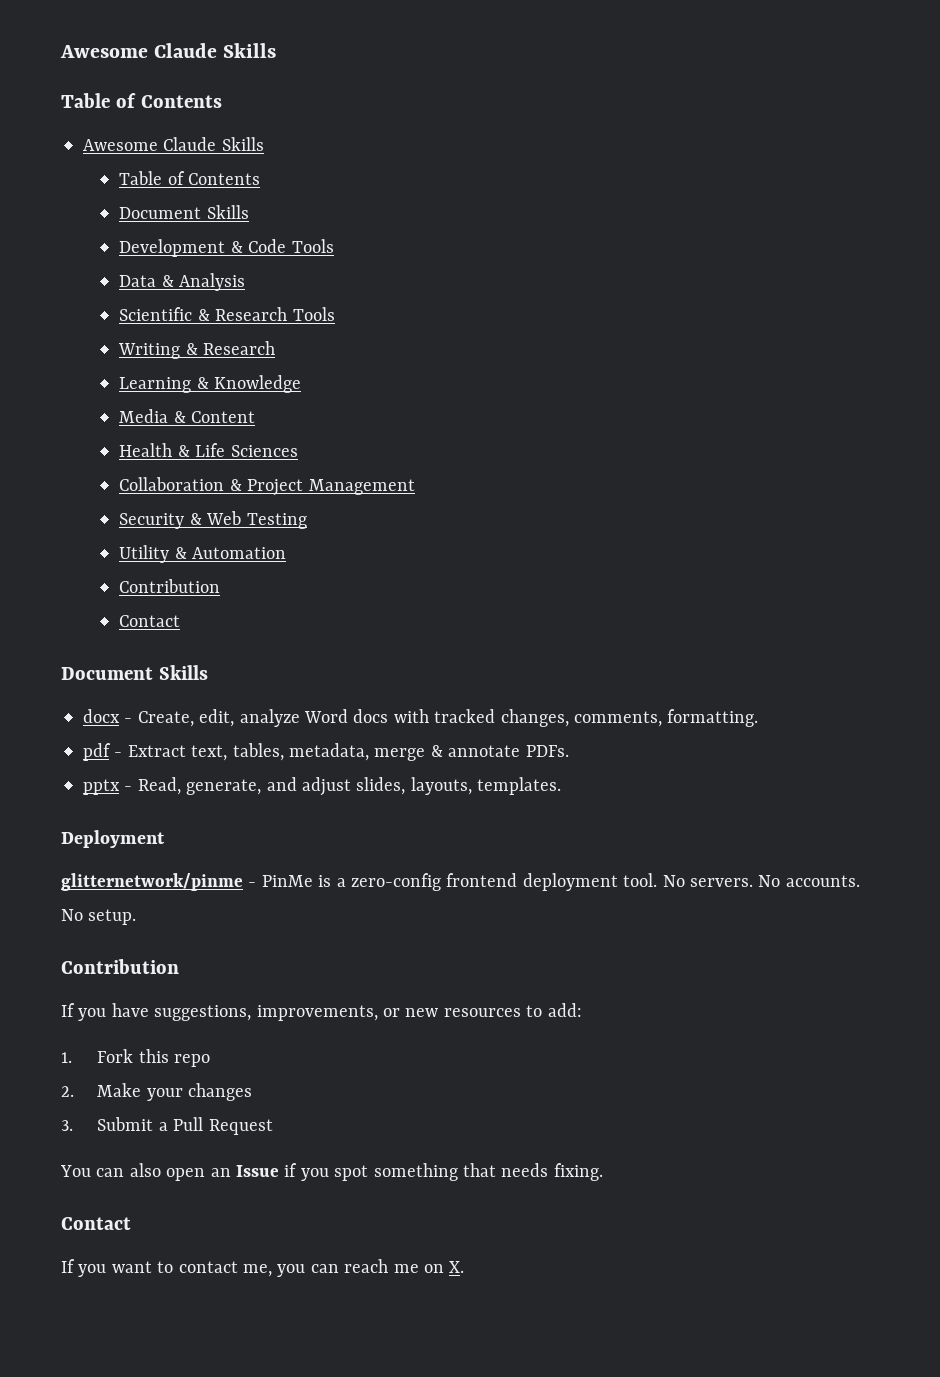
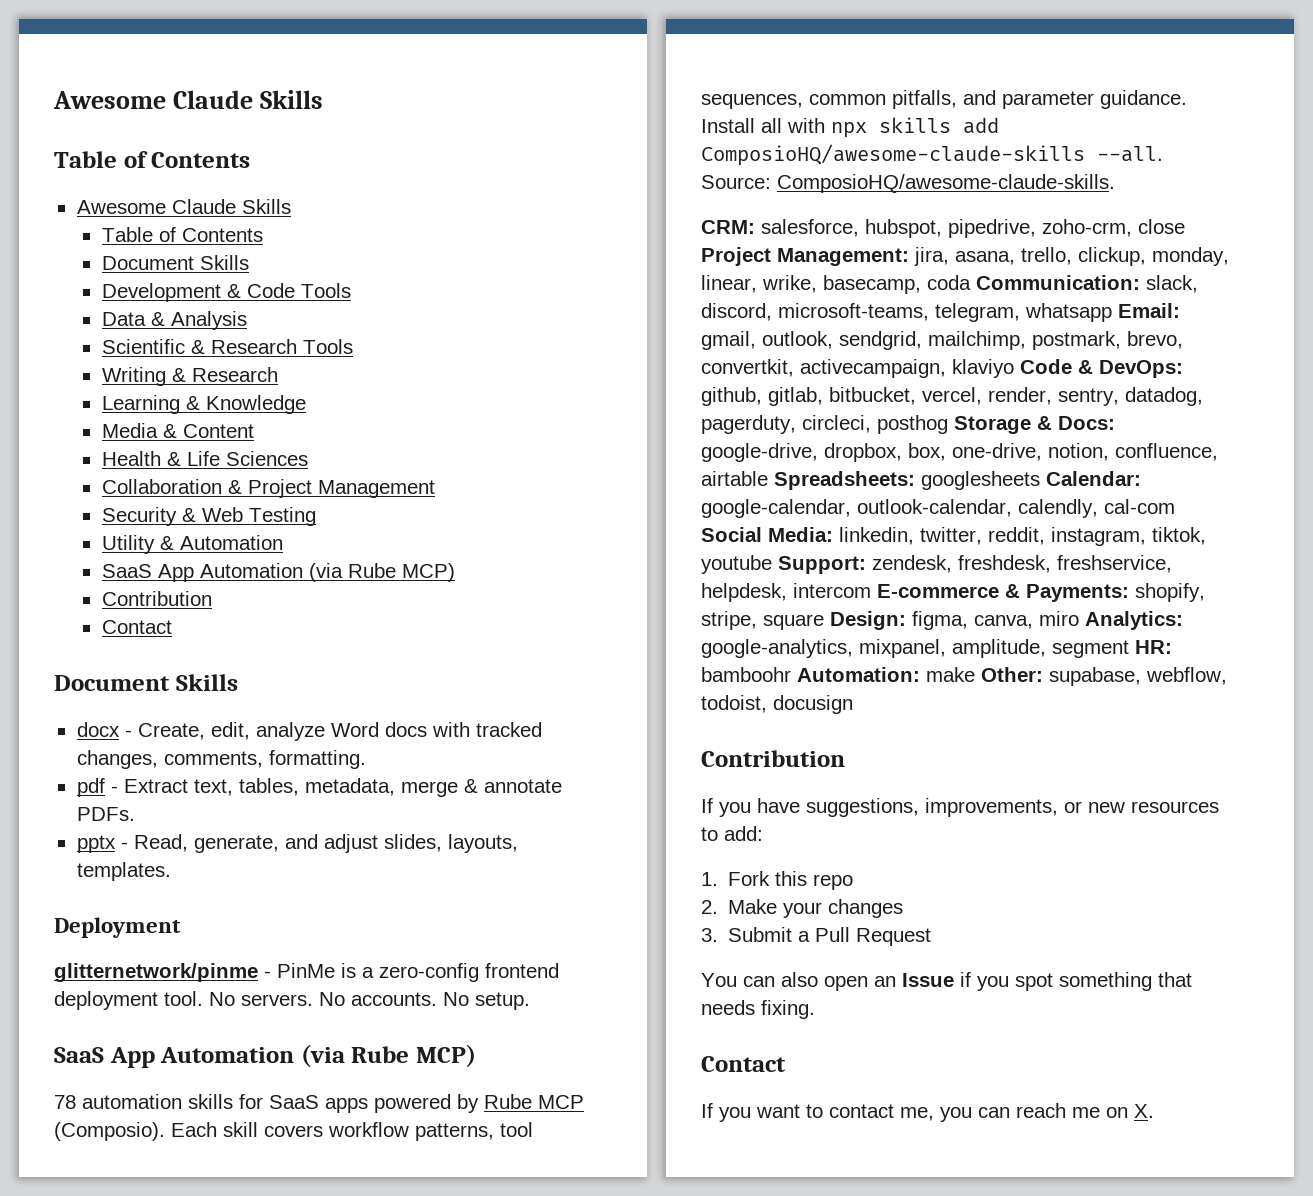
(287, 553) none -> [101,563,455,582] // SaaS App Automation (via Rube MCP)
(137, 917) none -> [54,1044,477,1068] [54,1094,584,1113] [54,1122,533,1141] [701,90,1187,109] [701,117,999,138] [701,144,1163,166] [701,174,1115,193] [701,219,1185,238] [701,247,1229,266] [701,275,1198,294] [701,303,1180,322] [701,331,1183,350] [701,359,1183,378] [701,387,1203,406] [701,415,1115,434] [701,443,1218,462] [701,471,1141,490] [701,499,1175,518] [701,527,1206,546] [701,555,1172,574] [701,583,1205,602] [701,611,1183,630] [701,639,1172,658] [701,667,1227,686] [701,695,853,714] // SaaS App Automation (via Rube MCP) // 78 automation skills for SaaS apps powered by Rube MCP (Composio). Each skill covers workflow patterns, tool sequences, common pitfalls, and parameter guidance. Install all with npx skills add ComposioHQ/awesome-claude-skills --all. Source: ComposioHQ/awesome-claude-skills. // CRM: salesforce, hubspot, pipedrive, zoho-crm, close Project Management: jira, asana, trello, clickup, monday, linear, wrike, basecamp, coda Communication: slack, discord, microsoft-teams, telegram, whatsapp Email: gmail, outlook, sendgrid, mailchimp, postmark, brevo, convertkit, activecampaign, klaviyo Code & DevOps: github, gitlab, bitbucket, vercel, render, sentry, datadog, pagerduty, circleci, posthog Storage & Docs: google-drive, dropbox, box, one-drive, notion, confluence, airtable Spreadsheets: googlesheets Calendar: google-calendar, outlook-calendar, calendly, cal-com Social Media: linkedin, twitter, reddit, instagram, tiktok, youtube Support: zendesk, freshdesk, freshservice, helpdesk, intercom E-commerce & Payments: shopify, stripe, square Design: figma, canva, miro Analytics: google-analytics, mixpanel, amplitude, segment HR: bamboohr Automation: make Other: supabase, webflow, todoist, docusign

